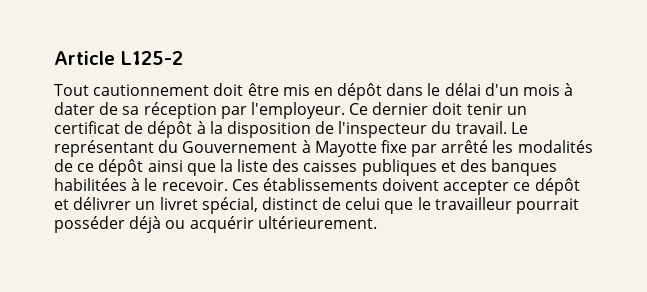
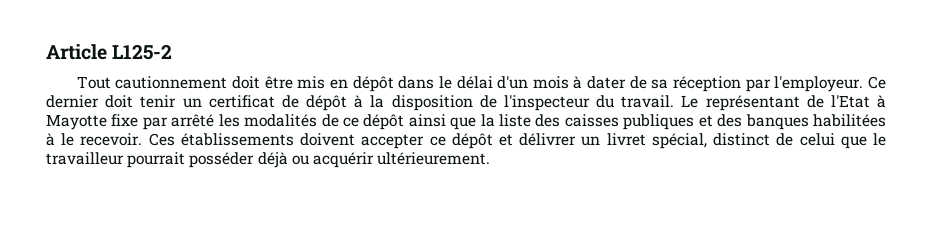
[158,140,298,153] du Gouvernement -> [806,95,870,108] de l'Etat

